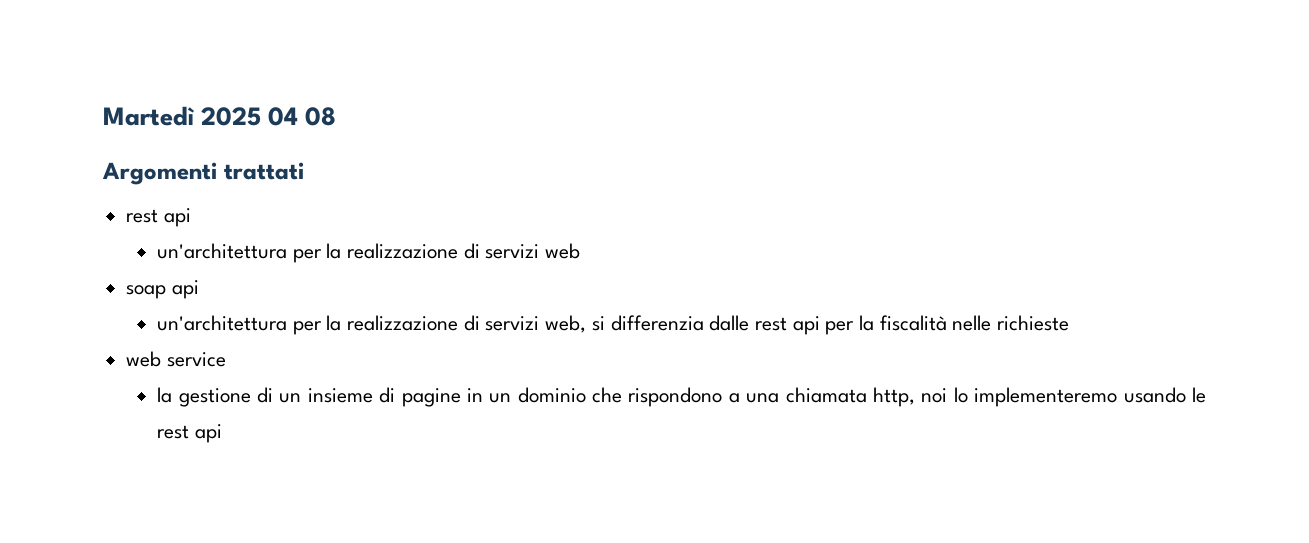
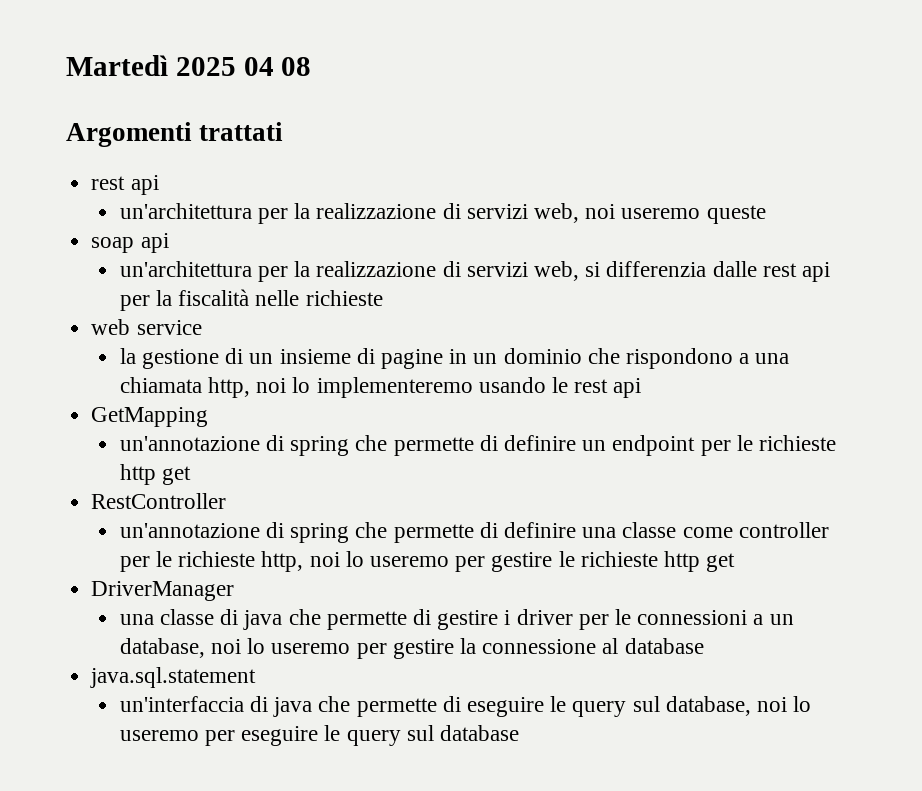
[545,243,581,259] web -> [533,203,766,224] web, noi useremo queste
(222, 433) none -> [91,407,209,427] [119,435,837,456] [119,464,191,485] [91,493,227,509] [119,522,829,543] [119,551,736,572] [91,581,235,601] [119,609,794,630] [119,638,704,659] [90,667,257,688] [119,696,812,717] [119,725,519,746] // GetMapping // un'annotazione di spring che permette di definire un endpoint per le richieste http get // RestController // un'annotazione di spring che permette di definire una classe come controller per le richieste http, noi lo useremo per gestire le richieste http get // DriverManager // una classe di java che permette di gestire i driver per le connessioni a un database, noi lo useremo per gestire la connessione al database // java.sql.statement // un'interfaccia di java che permette di eseguire le query sul database, noi lo useremo per eseguire le query sul database

